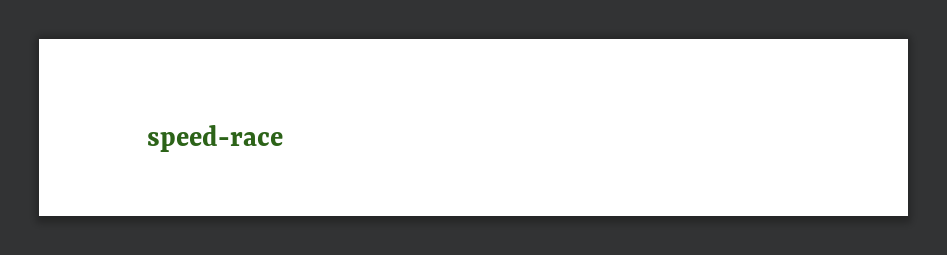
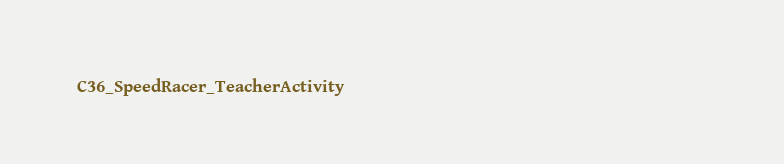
[147,125,283,152] speed-race -> [77,78,345,96] C36_SpeedRacer_TeacherActivity

